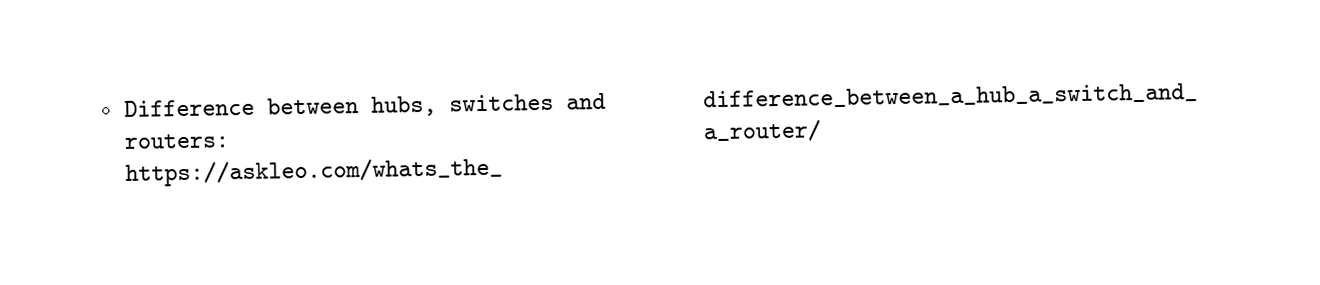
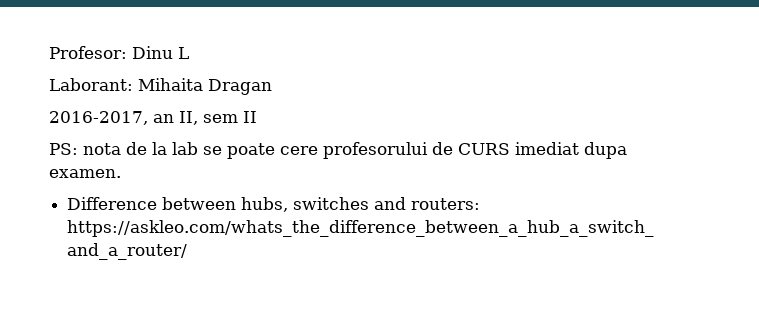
(123, 107) none -> [49,46,189,59] [49,78,272,95] [49,111,257,125] [49,142,627,159] [49,169,121,178] Profesor: Dinu L // Laborant: Mihaita Dragan // 2016-2017, an II, sem II // PS: nota de la lab se poate cere profesorului de CURS imediat dupa examen. //

